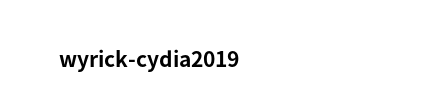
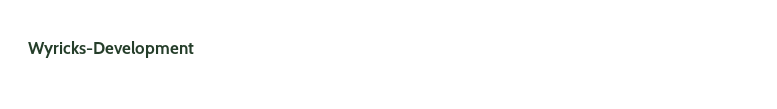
[59,49,239,72] wyrick-cydia2019 -> [28,41,194,58] Wyricks-Development

